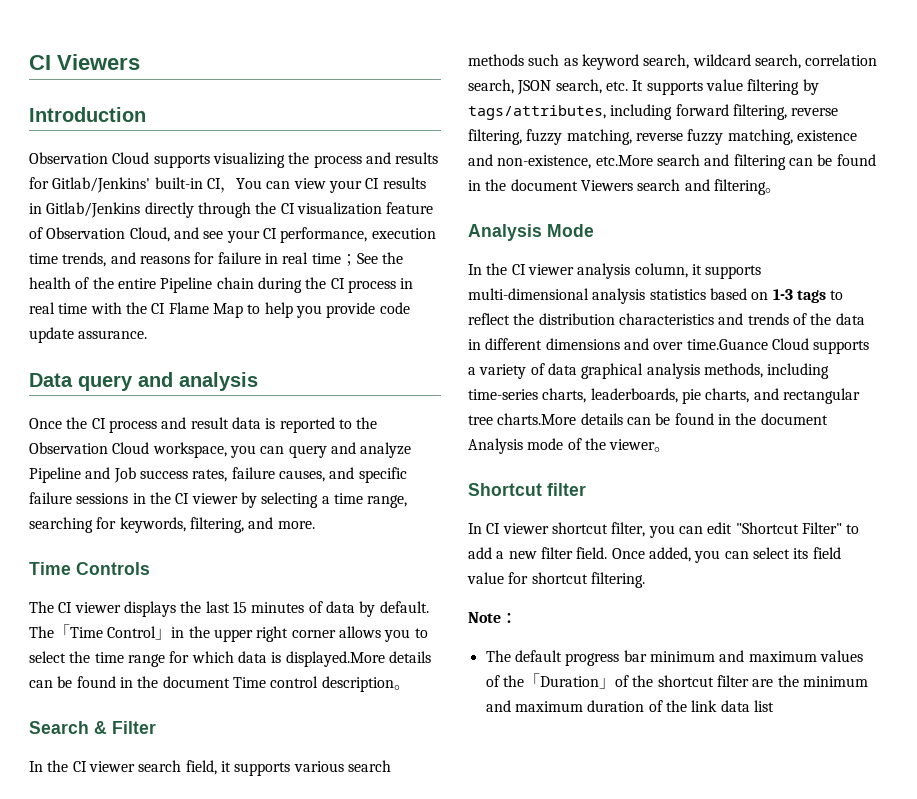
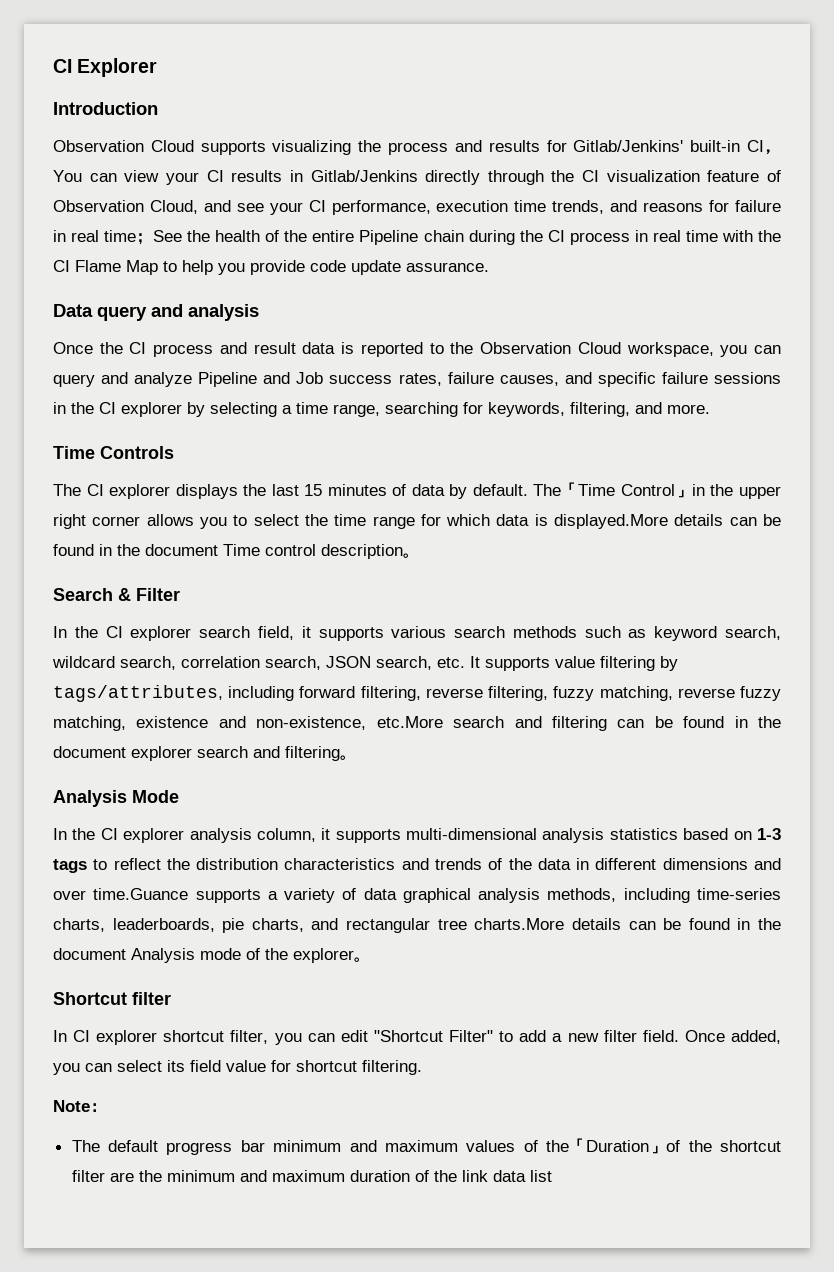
[29,54,140,70] CI Viewers -> [53,58,158,77] CI Explorer
[191,493,238,504] viewer -> [121,402,182,417] explorer
[74,602,121,613] viewer -> [109,484,171,499] explorer
[88,761,135,772] viewer -> [130,626,192,641] explorer
[580,180,633,191] Viewers -> [131,746,192,761] explorer
[527,264,574,275] viewer -> [123,828,185,843] explorer
[771,338,809,350] Cloud -> (189, 894) none
[609,439,656,450] viewer -> [293,948,354,963] explorer
[502,523,549,534] viewer -> [96,1030,158,1045] explorer

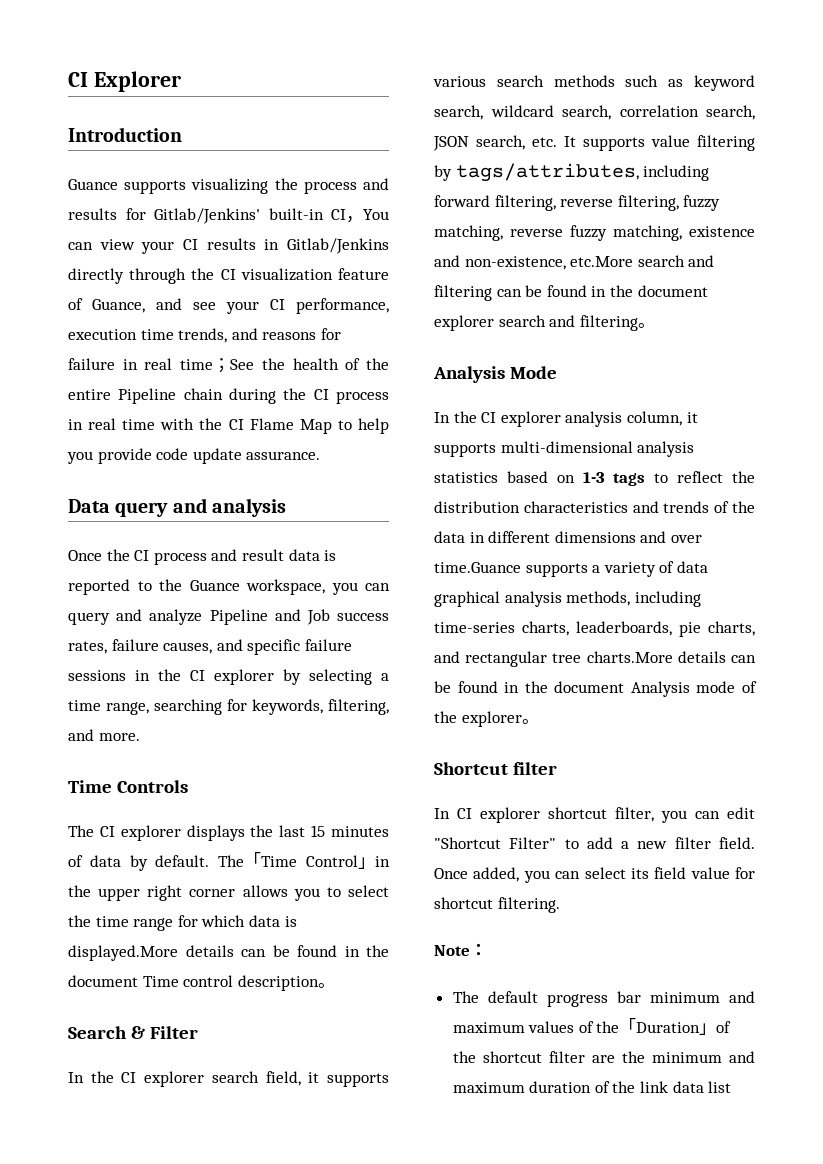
[53,140,194,152] Observation Cloud -> [68,179,118,190] Guance
[53,200,198,214] Observation Cloud, -> [92,299,145,313] Guance,
[480,342,621,354] Observation Cloud -> [189,580,240,591] Guance

